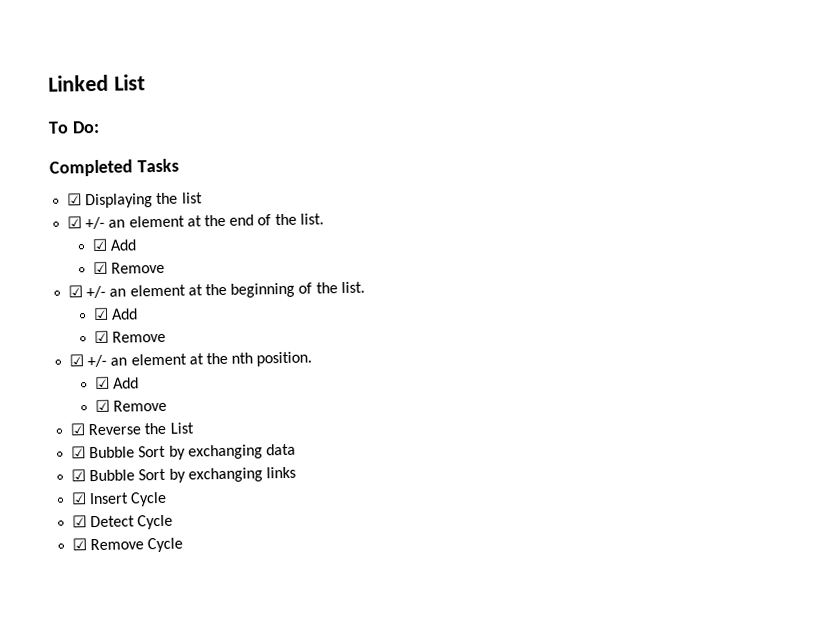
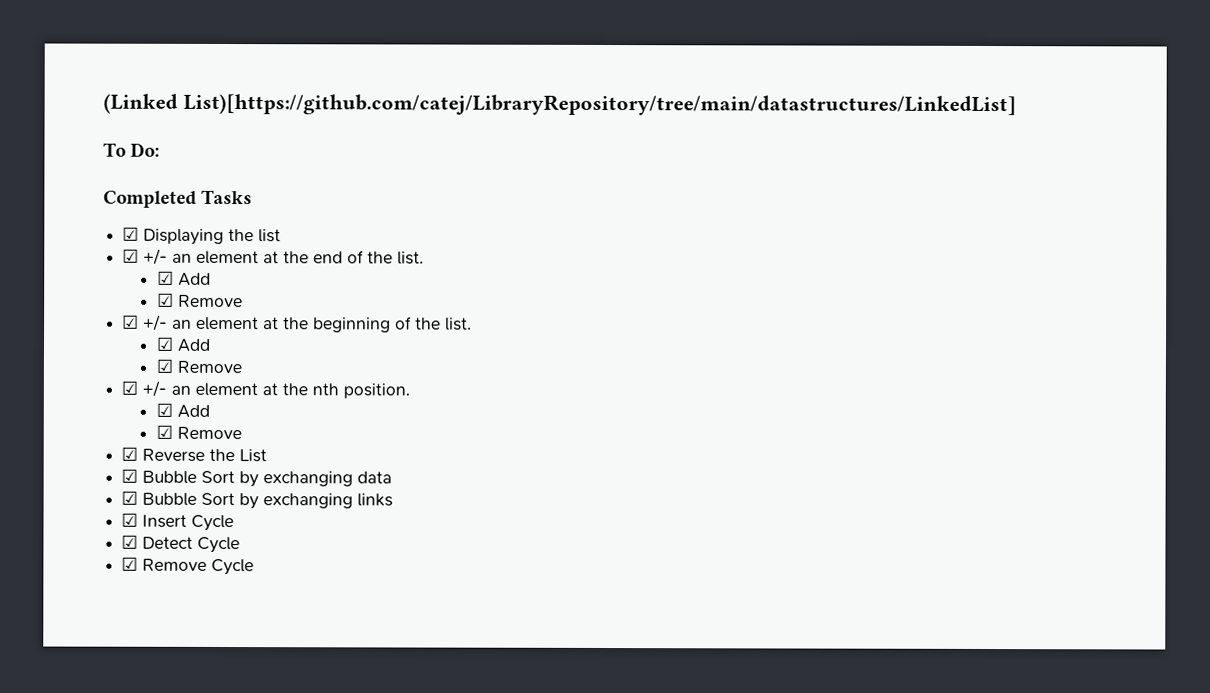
[48,74,146,92] Linked List -> [103,93,1016,117] (Linked List)[https://github.com/catej/LibraryRepository/tree/main/datastructures/LinkedList]

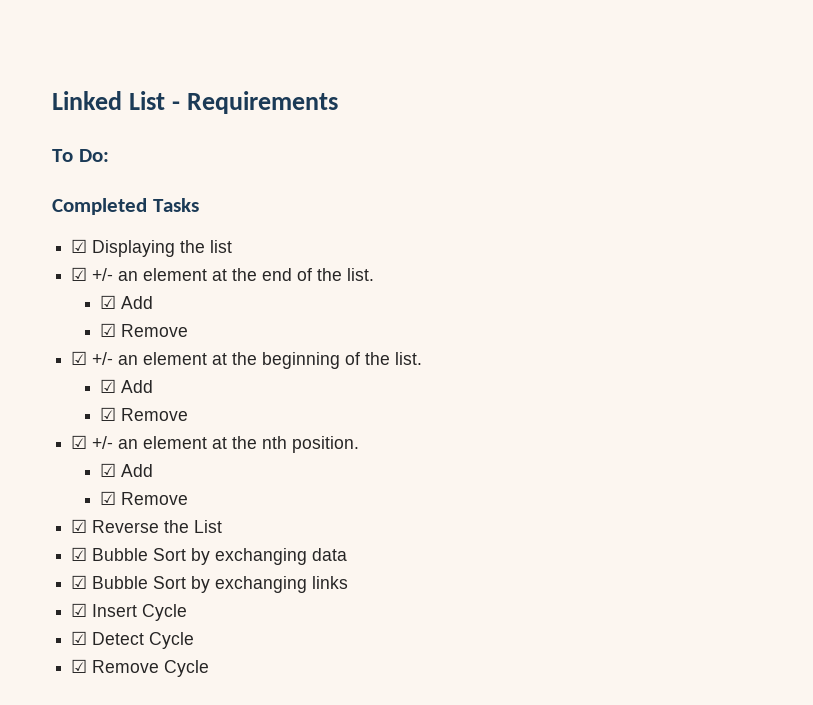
[103,93,1016,117] (Linked List)[https://github.com/catej/LibraryRepository/tree/main/datastructures/LinkedList] -> [52,91,339,114] Linked List - Requirements

